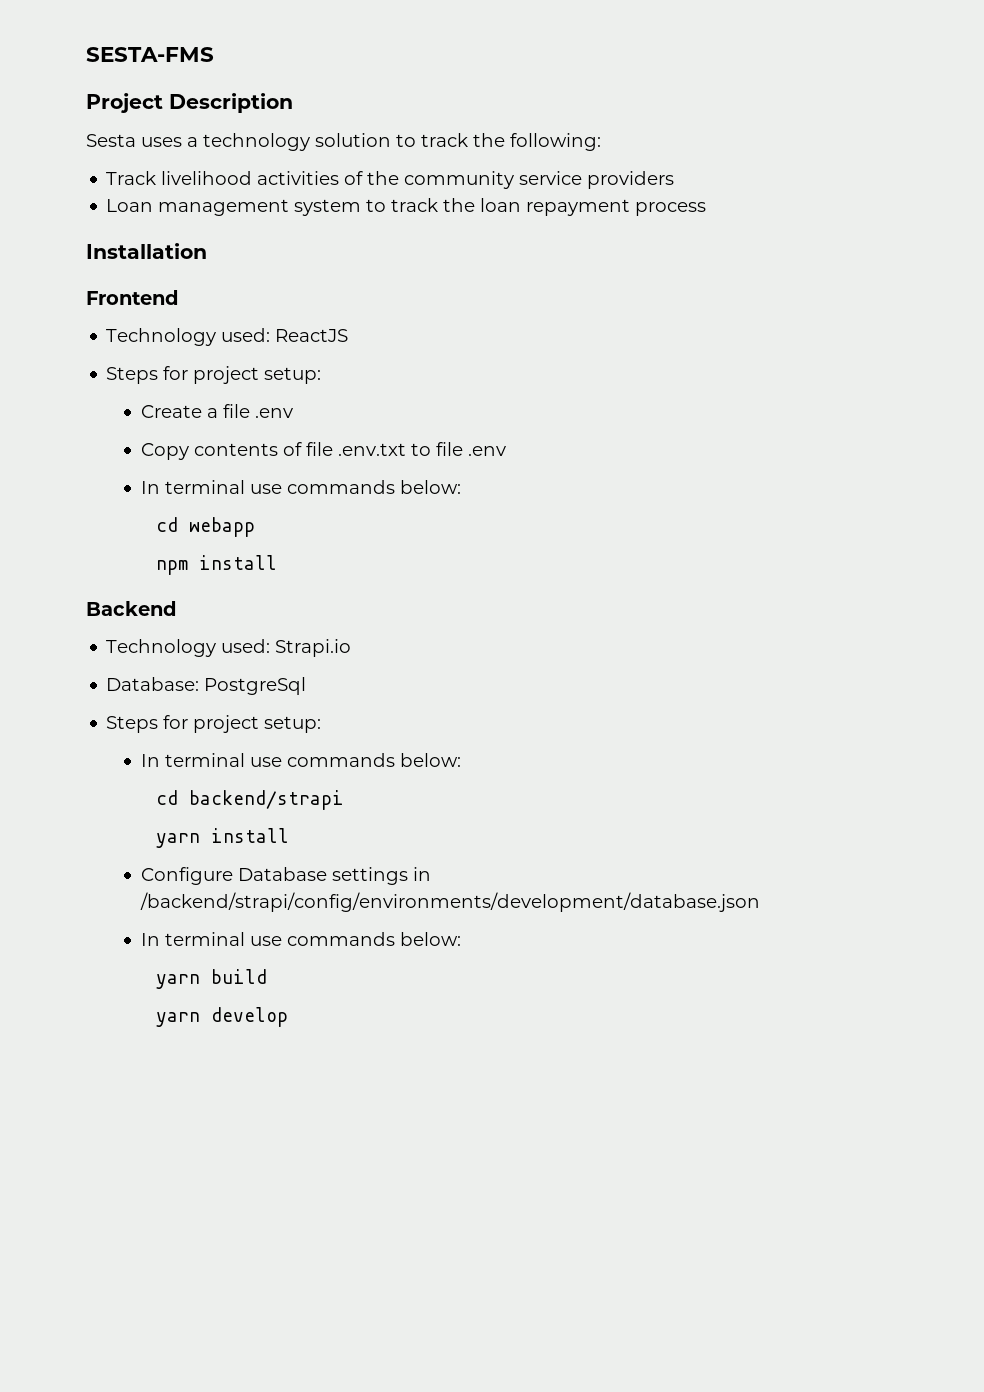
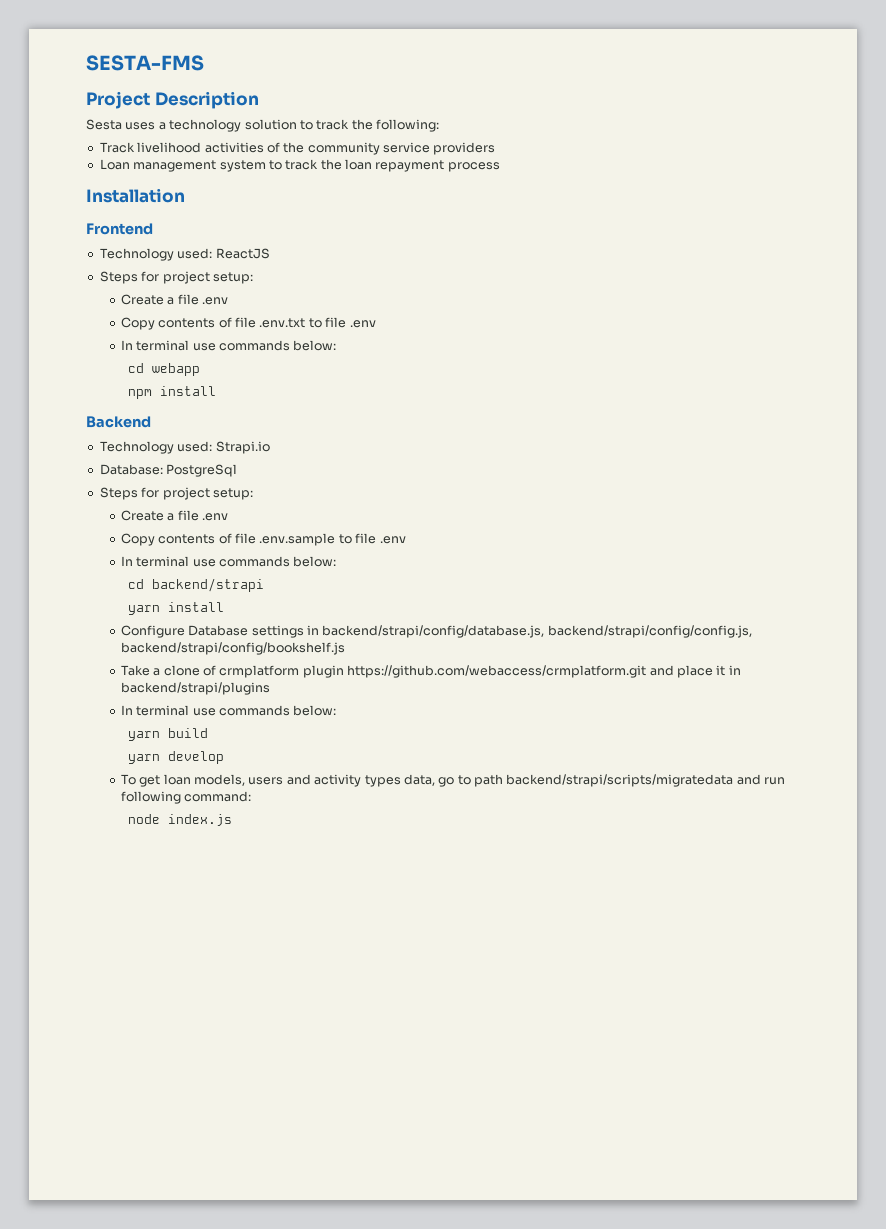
(322, 724) none -> [120,510,229,521] [120,533,406,546] // Create a file .env // Copy contents of file .env.sample to file .env
[140,892,761,912] /backend/strapi/config/environments/development/database.json -> [322,625,752,638] [120,642,345,655] [120,665,741,678] [120,682,270,695] backend/strapi/config/database.js, backend/strapi/config/config.js, backend/strapi/config/bookshelf.js // Take a clone of crmplatform plugin https://github.com/webaccess/crmplatform.git and place it in backend/strapi/plugins
(288, 1017) none -> [120,774,786,787] [120,791,252,804] [128,814,233,826] // To get loan models, users and activity types data, go to path backend/strapi/scripts/migratedata and run following command: // node index.js

